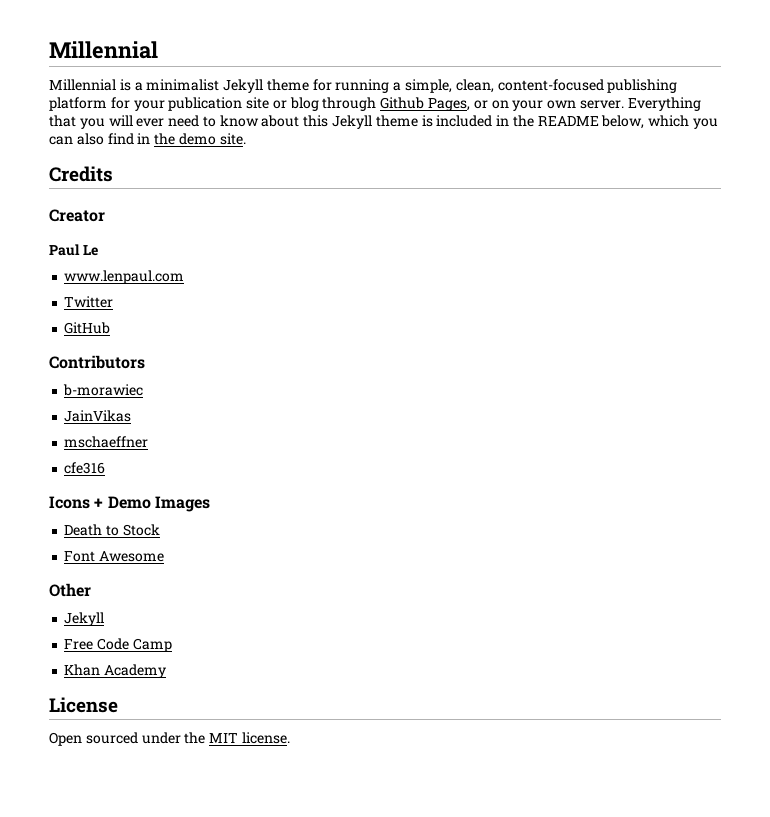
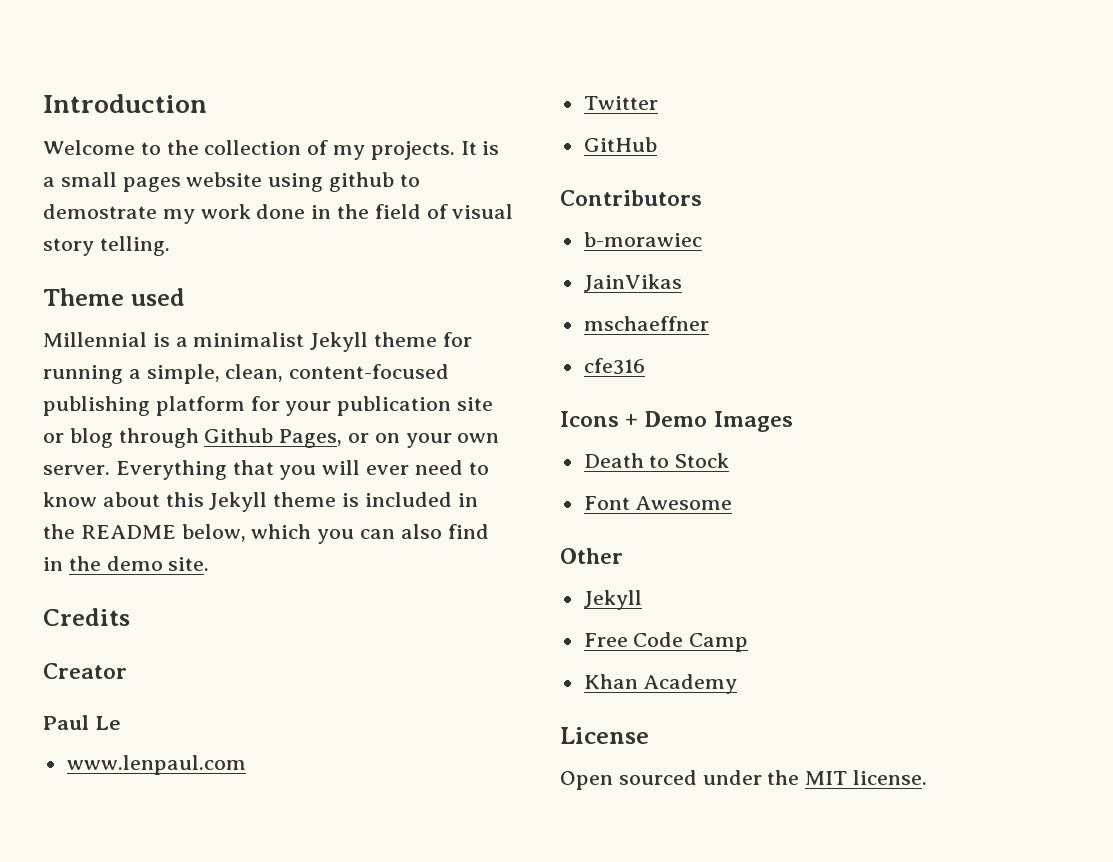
[49,41,158,59] Millennial -> [43,94,207,113] [43,140,500,160] [43,172,420,192] [43,204,514,224] [43,236,170,256] [43,288,185,306] Introduction // Welcome to the collection of my projects. It is a small pages website using github to demostrate my work done in the field of visual story telling. // Theme used

